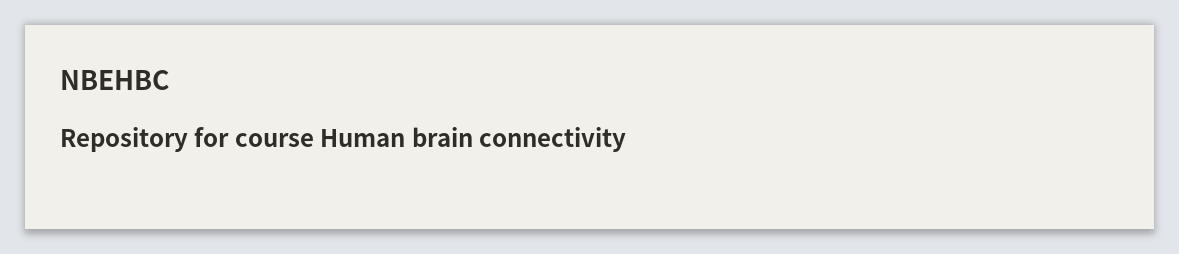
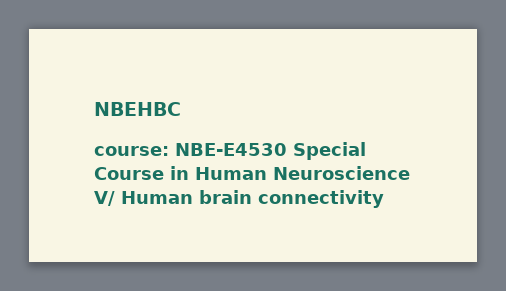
[60,127,314,152] Repository for course -> [94,142,366,160] [94,166,410,180] [94,191,115,206] course: NBE-E4530 Special Course in Human Neuroscience V/

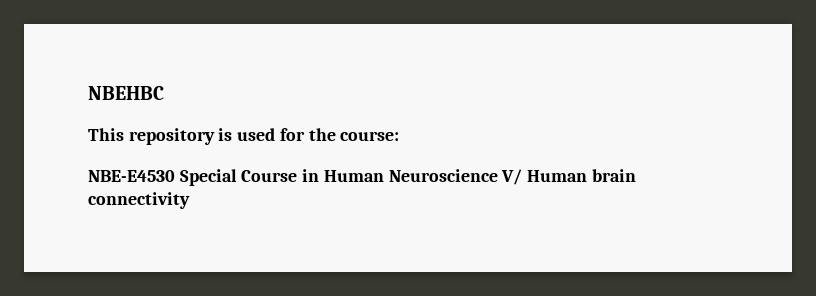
(181, 109) none -> [88,128,336,145] This repository is used for the
(169, 151) none -> (400, 136) //

